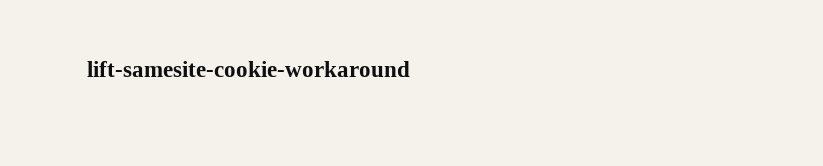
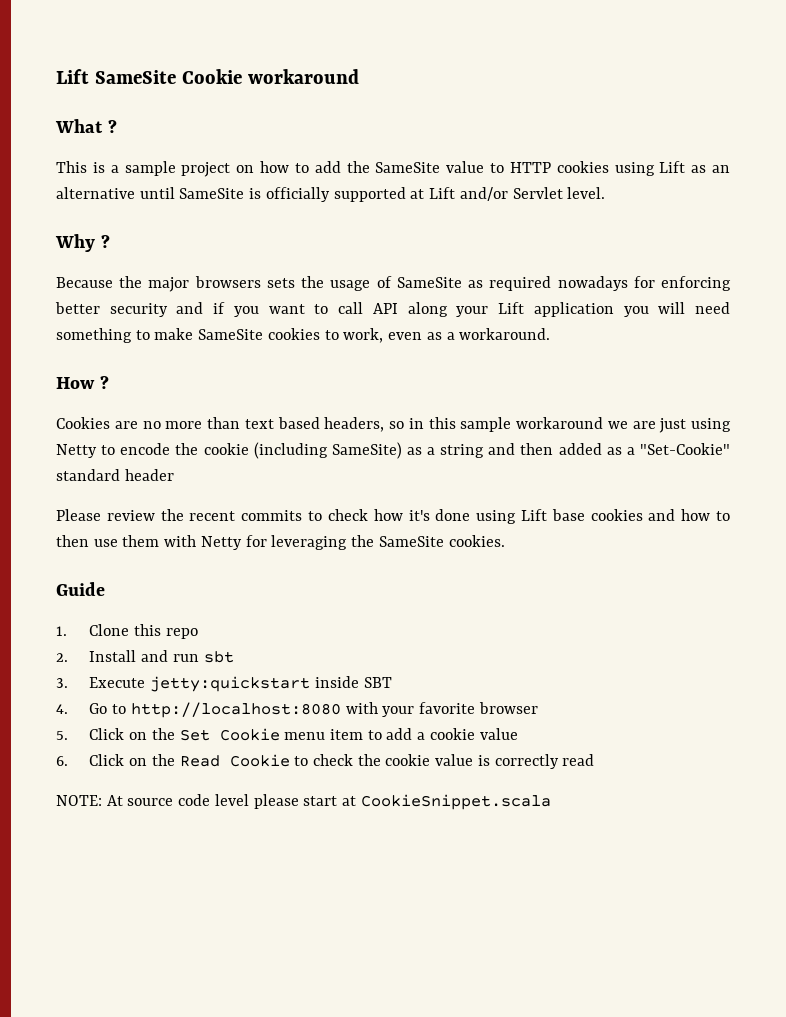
[87,61,410,77] lift-samesite-cookie-workaround -> [56,69,359,84] [55,119,117,133] [56,161,730,177] [56,187,606,202] [55,234,110,252] [56,276,731,292] [55,302,731,317] [56,328,551,343] [56,376,109,389] [56,417,731,433] [56,442,730,459] [56,469,174,481] [56,509,730,524] [56,535,505,550] [56,582,105,596] [56,624,198,639] [56,650,234,663] [56,676,392,692] [56,702,538,718] [56,728,518,741] [56,754,595,769] [56,794,551,810] Lift SameSite Cookie workaround // What ? // This is a sample project on how to add the SameSite value to HTTP cookies using Lift as an alternative until SameSite is officially supported at Lift and/or Servlet level. // Why ? // Because the major browsers sets the usage of SameSite as required nowadays for enforcing better security and if you want to call API along your Lift application you will need something to make SameSite cookies to work, even as a workaround. // How ? // Cookies are no more than text based headers, so in this sample workaround we are just using Netty to encode the cookie (including SameSite) as a string and then added as a "Set-Cookie" standard header // Please review the recent commits to check how it's done using Lift base cookies and how to then use them with Netty for leveraging the SameSite cookies. // Guide // 1. Clone this repo // 2. Install and run sbt // 3. Execute jetty:quickstart inside SBT // 4. Go to http://localhost:8080 with your favorite browser // 5. Click on the Set Cookie menu item to add a cookie value // 6. Click on the Read Cookie to check the cookie value is correctly read // NOTE: At source code level please start at CookieSnippet.scala

